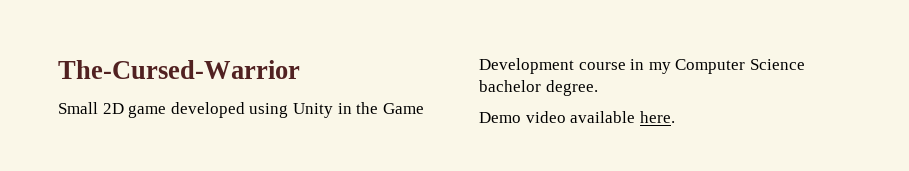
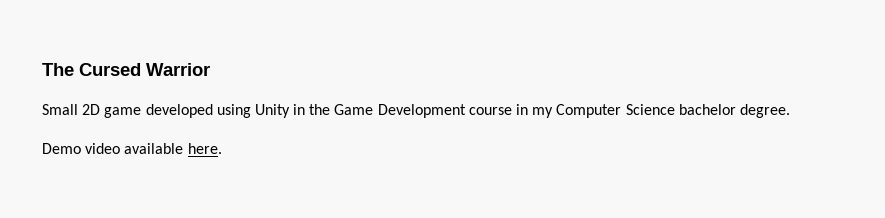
[58,60,300,79] The-Cursed-Warrior -> [42,63,210,76] The Cursed Warrior

